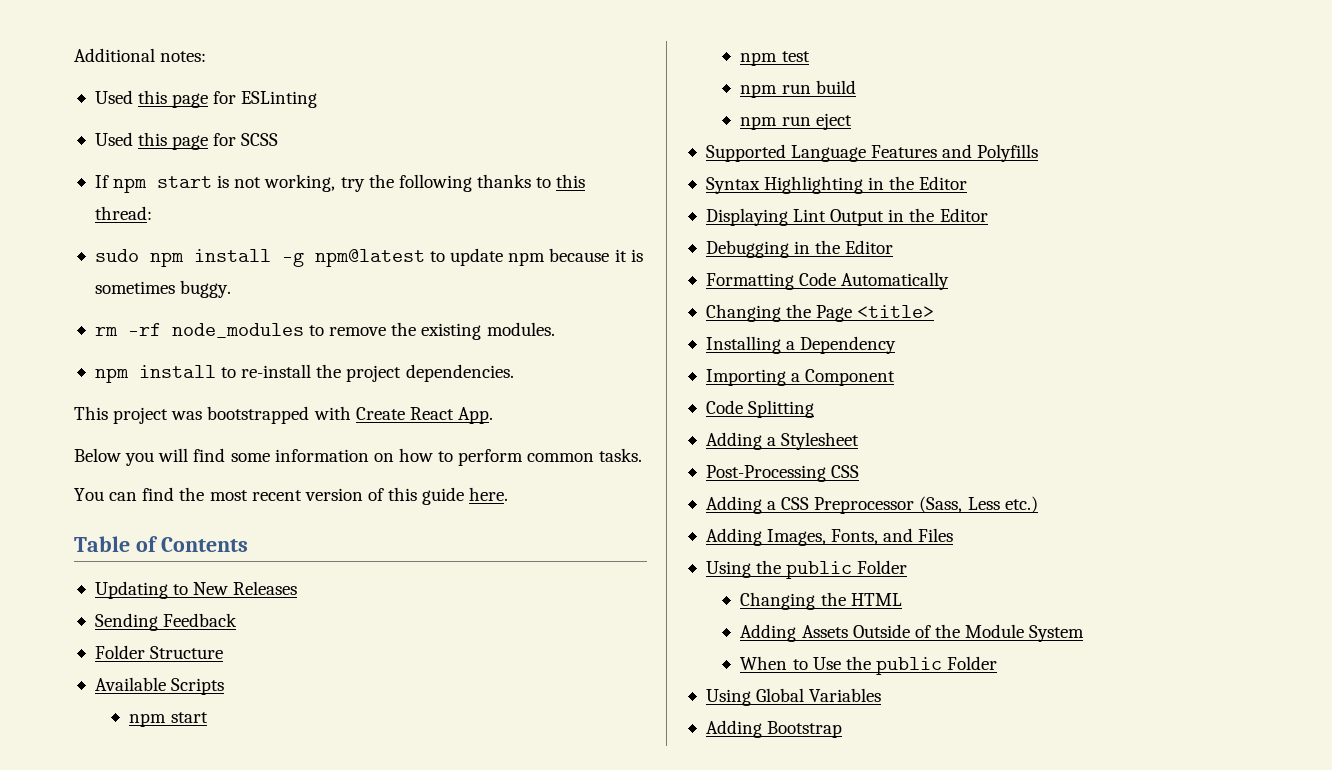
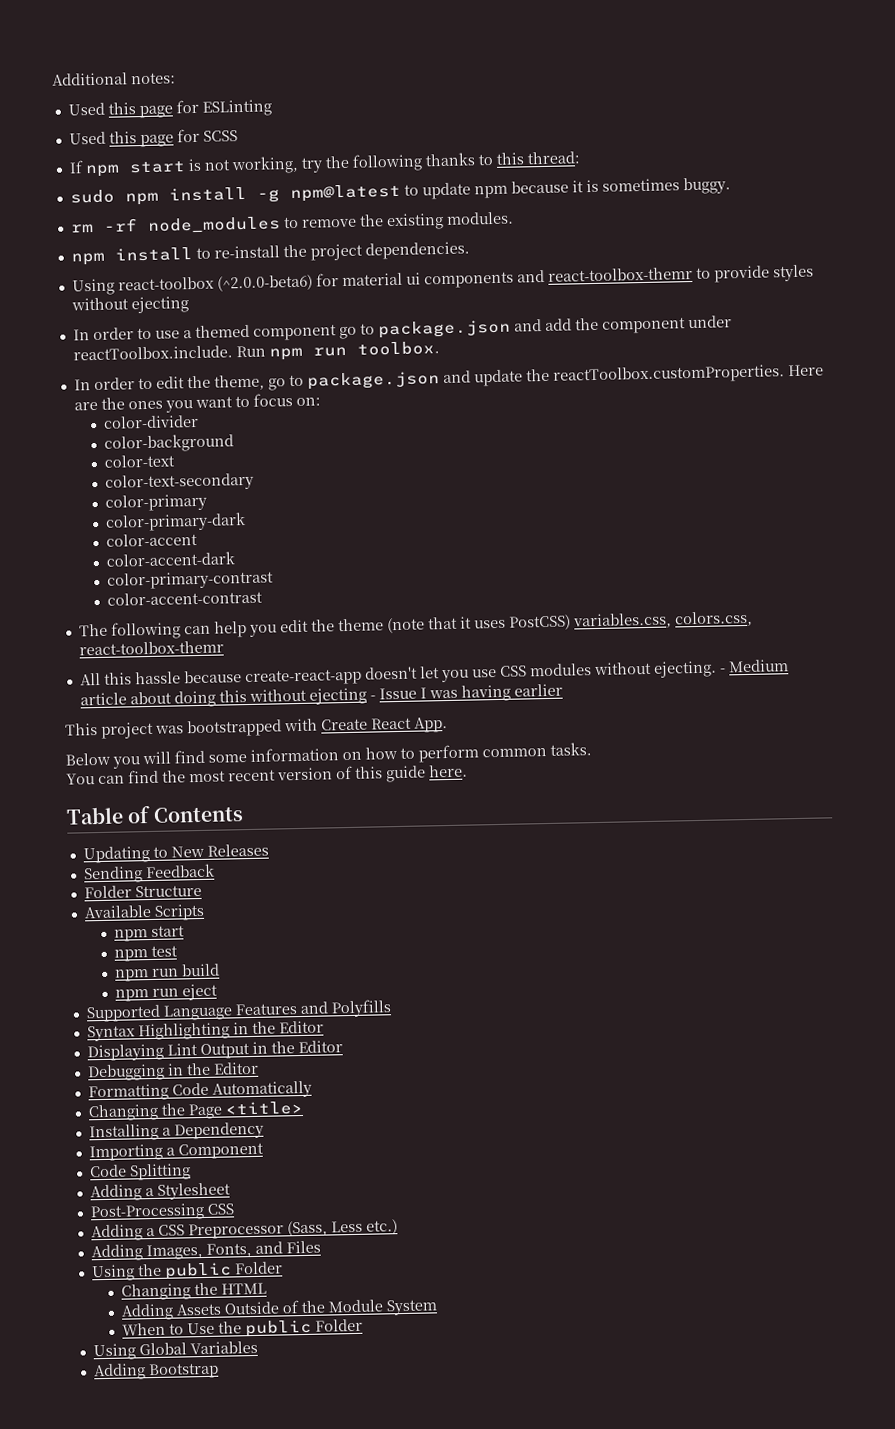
(514, 373) none -> [71,264,814,296] [70,296,189,314] [72,315,732,341] [72,341,440,361] [73,364,824,391] [73,393,321,413] [102,414,199,429] [103,433,234,453] [103,454,175,468] [104,472,254,492] [104,493,207,512] [104,512,246,532] [105,532,198,547] [105,551,235,567] [106,570,274,590] [106,590,263,606] [78,610,753,640] [78,640,224,656] [79,659,789,687] [79,683,563,708] // Using react-toolbox (^2.0.0-beta6) for material ui components and react-toolbox-themr to provide styles without ejecting // In order to use a themed component go to package.json and add the component under reactToolbox.include. Run npm run toolbox. // In order to edit the theme, go to package.json and update the reactToolbox.customProperties. Here are the ones you want to focus on: // color-divider // color-background // color-text // color-text-secondary // color-primary // color-primary-dark // color-accent // color-accent-dark // color-primary-contrast // color-accent-contrast // The following can help you edit the theme (note that it uses PostCSS) variables.css, colors.css, react-toolbox-themr // All this hassle because create-react-app doesn't let you use CSS modules without ejecting. - Medium article about doing this without ejecting - Issue I was having earlier

